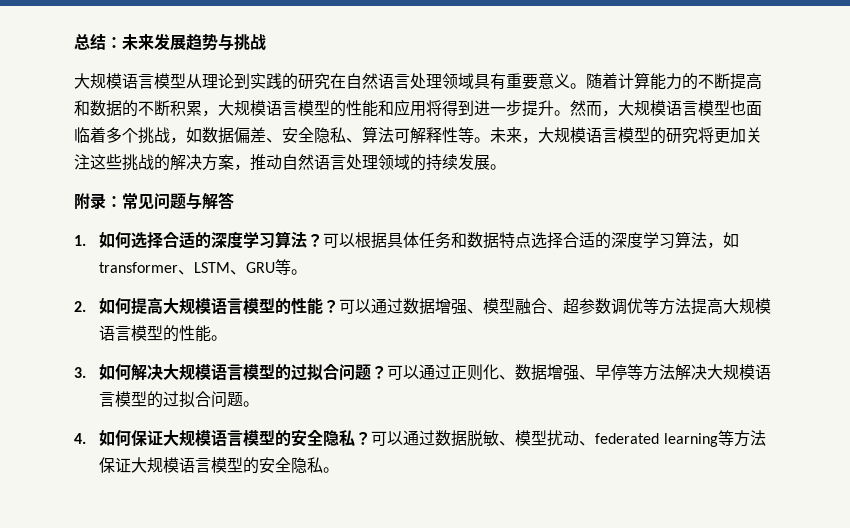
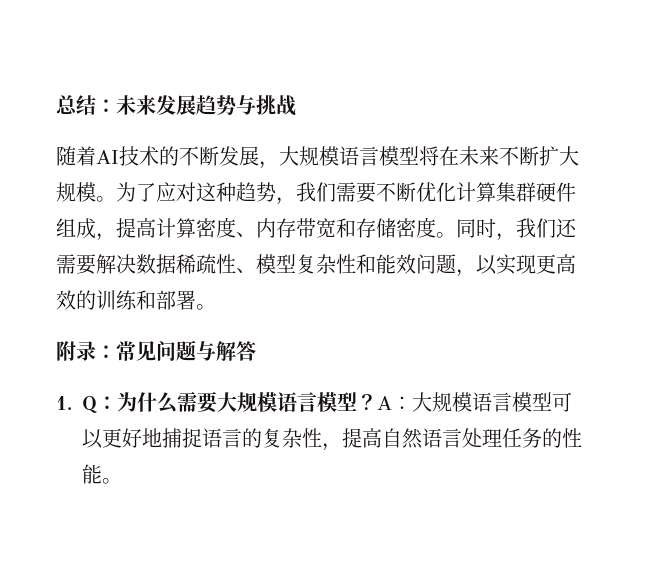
[74,72,762,90] [74,99,762,117] [74,126,762,144] [74,154,490,171] 大规模语言模型从理论到实践的研究在自然语言处理领域具有重要意义。随着计算能力的不断提高和数据的不断积累，大规模语言模型的性能和应用将得到进一步提升。然而，大规模语言模型也面临着多个挑战，如数据偏差、安全隐私、算法可解释性等。未来，大规模语言模型的研究将更加关注这些挑战的解决方案，推动自然语言处理领域的持续发展 -> [56,146,579,169] [56,182,576,205] [56,217,577,241] [56,254,576,277] [56,290,196,310] 随着AI技术的不断发展，大规模语言模型将在未来不断扩大规模。为了应对这种趋势，我们需要不断优化计算集群硬件组成，提高计算密度、内存带宽和存储密度。同时，我们还需要解决数据稀疏性、模型复杂性和能效问题，以实现更高效的训练和部署
[99,231,740,249] [99,259,308,275] [74,297,772,315] [99,325,228,342] [74,363,772,381] [99,391,260,408] [74,429,766,447] [99,457,324,474] 如何选择合适的深度学习算法？可以根据具体任务和数据特点选择合适的深度学习算法，如transformer、LSTM、GRU等。 // 2.如何提高大规模语言模型的性能？可以通过数据增强、模型融合、超参数调优等方法提高大规模语言模型的性能。 // 3.如何解决大规模语言模型的过拟合问题？可以通过正则化、数据增强、早停等方法解决大规模语言模型的过拟合问题。 // 4.如何保证大规模语言模型的安全隐私？可以通过数据脱敏、模型扰动、federated learning等方法保证大规模语言模型的安全隐私 -> [82,391,572,414] [82,428,582,451] [82,464,102,484] Q：为什么需要大规模语言模型？A：大规模语言模型可以更好地捕捉语言的复杂性，提高自然语言处理任务的性能

